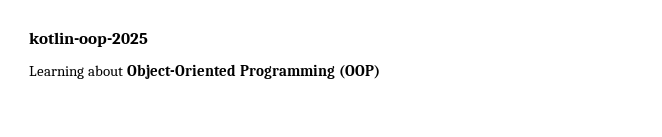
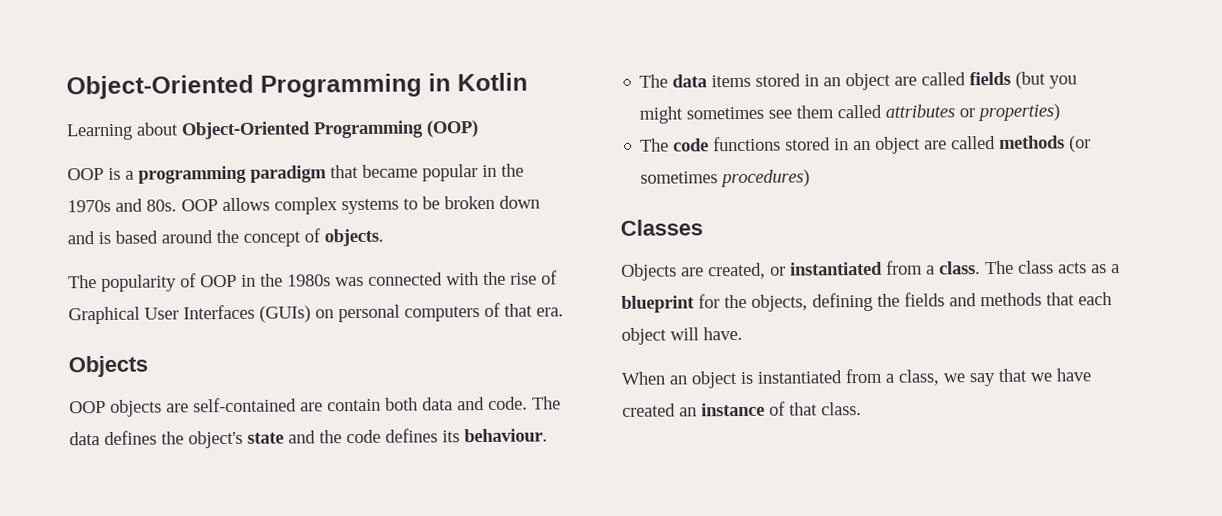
[29,32,148,47] kotlin-oop-2025 -> [66,72,528,100] Object-Oriented Programming in Kotlin
(380, 72) none -> [67,163,524,184] [67,195,540,215] [67,228,384,247] [68,270,558,293] [68,302,564,325] [68,355,148,378] [69,396,561,417] [69,428,548,449] [639,71,1078,91] [639,103,1061,124] [640,135,1092,154] [640,169,811,188] [620,219,703,236] [621,260,1120,281] [621,292,1112,313] [621,326,743,345] [621,368,1091,389] [622,401,862,417] // OOP is a programming paradigm that became popular in the 1970s and 80s. OOP allows complex systems to be broken down and is based around the concept of objects. // The popularity of OOP in the 1980s was connected with the rise of Graphical User Interfaces (GUIs) on personal computers of that era. // Objects // OOP objects are self-contained are contain both data and code. The data defines the object's state and the code defines its behaviour. // The data items stored in an object are called fields (but you might sometimes see them called attributes or properties) // The code functions stored in an object are called methods (or sometimes procedures) // Classes // Objects are created, or instantiated from a class. The class acts as a blueprint for the objects, defining the fields and methods that each object will have. // When an object is instantiated from a class, we say that we have created an instance of that class.

